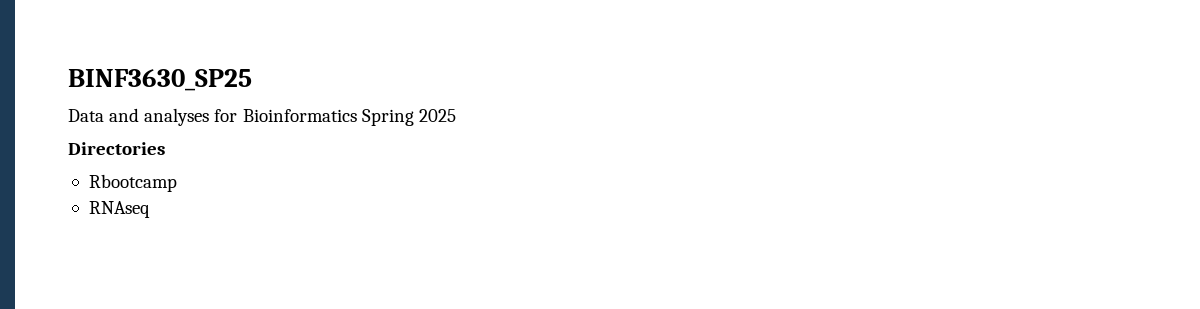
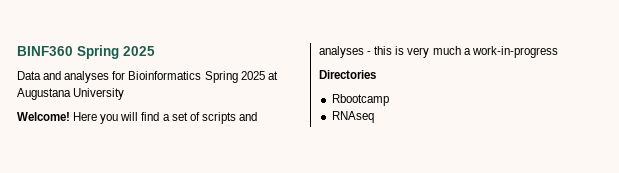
[68,69,252,91] BINF3630_SP25 -> [17,45,155,59] BINF360 Spring 2025
(456, 115) none -> [267,71,278,80] [17,88,125,100] [17,112,257,124] [319,46,558,58] at Augustana University // Welcome! Here you will find a set of scripts and analyses - this is very much a work-in-progress

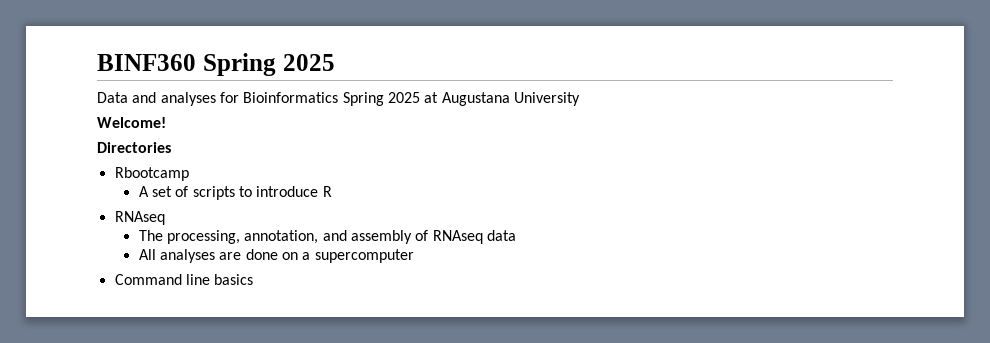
[73,112,257,124] [319,46,558,58] [319,70,376,79] [331,94,389,106] [331,111,374,123] Here you will find a set of scripts and analyses - this is very much a work-in-progress // Directories // Rbootcamp // RNAseq -> [97,142,171,153] [114,167,189,181] [138,186,332,200] [114,211,165,225] [138,230,517,244] [138,249,414,263] [114,274,254,285] // Directories // Rbootcamp // A set of scripts to introduce R // RNAseq // The processing, annotation, and assembly of RNAseq data // All analyses are done on a supercomputer // Command line basics

